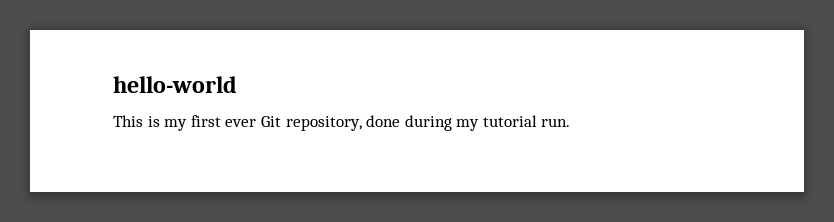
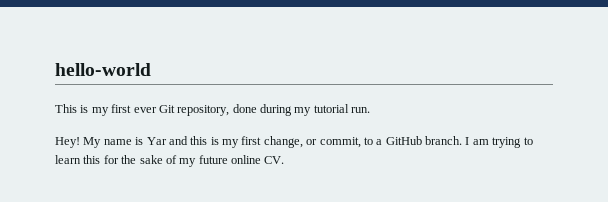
(571, 122) none -> [55,136,533,148] [55,155,285,167] // Hey! My name is Yar and this is my first change, or commit, to a GitHub branch. I am trying to learn this for the sake of my future online CV.

